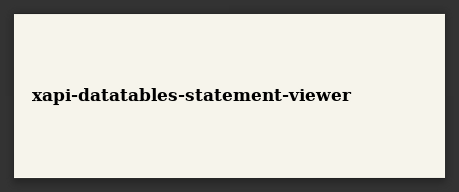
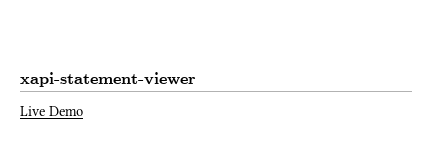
[31,87,353,106] xapi-datatables-statement-viewer -> [20,72,196,87] [20,106,83,116] xapi-statement-viewer // Live Demo

